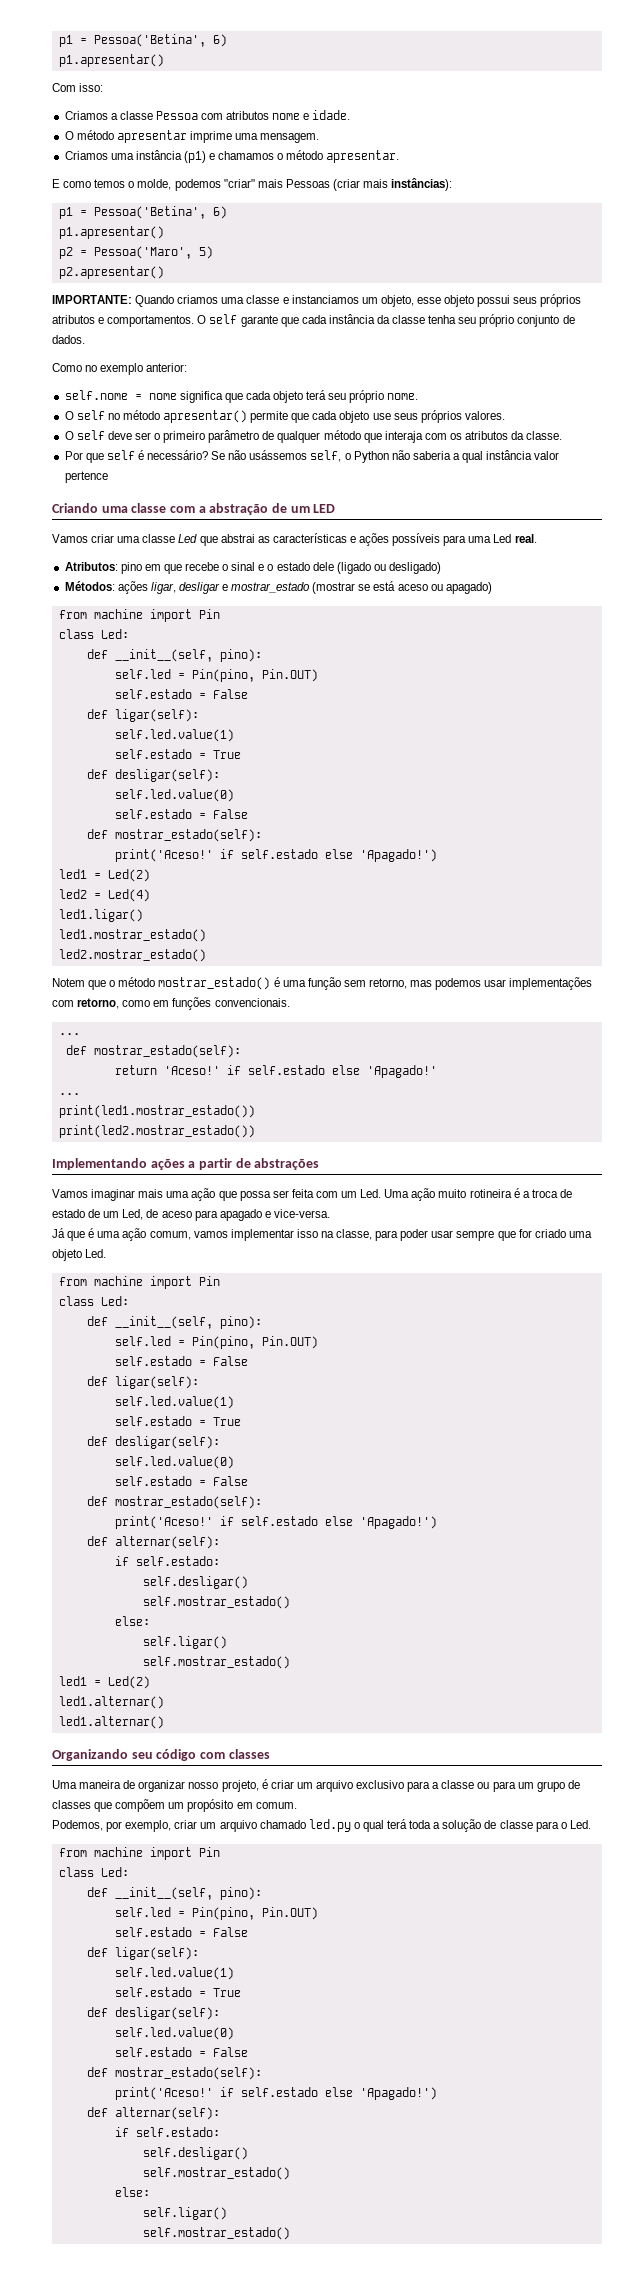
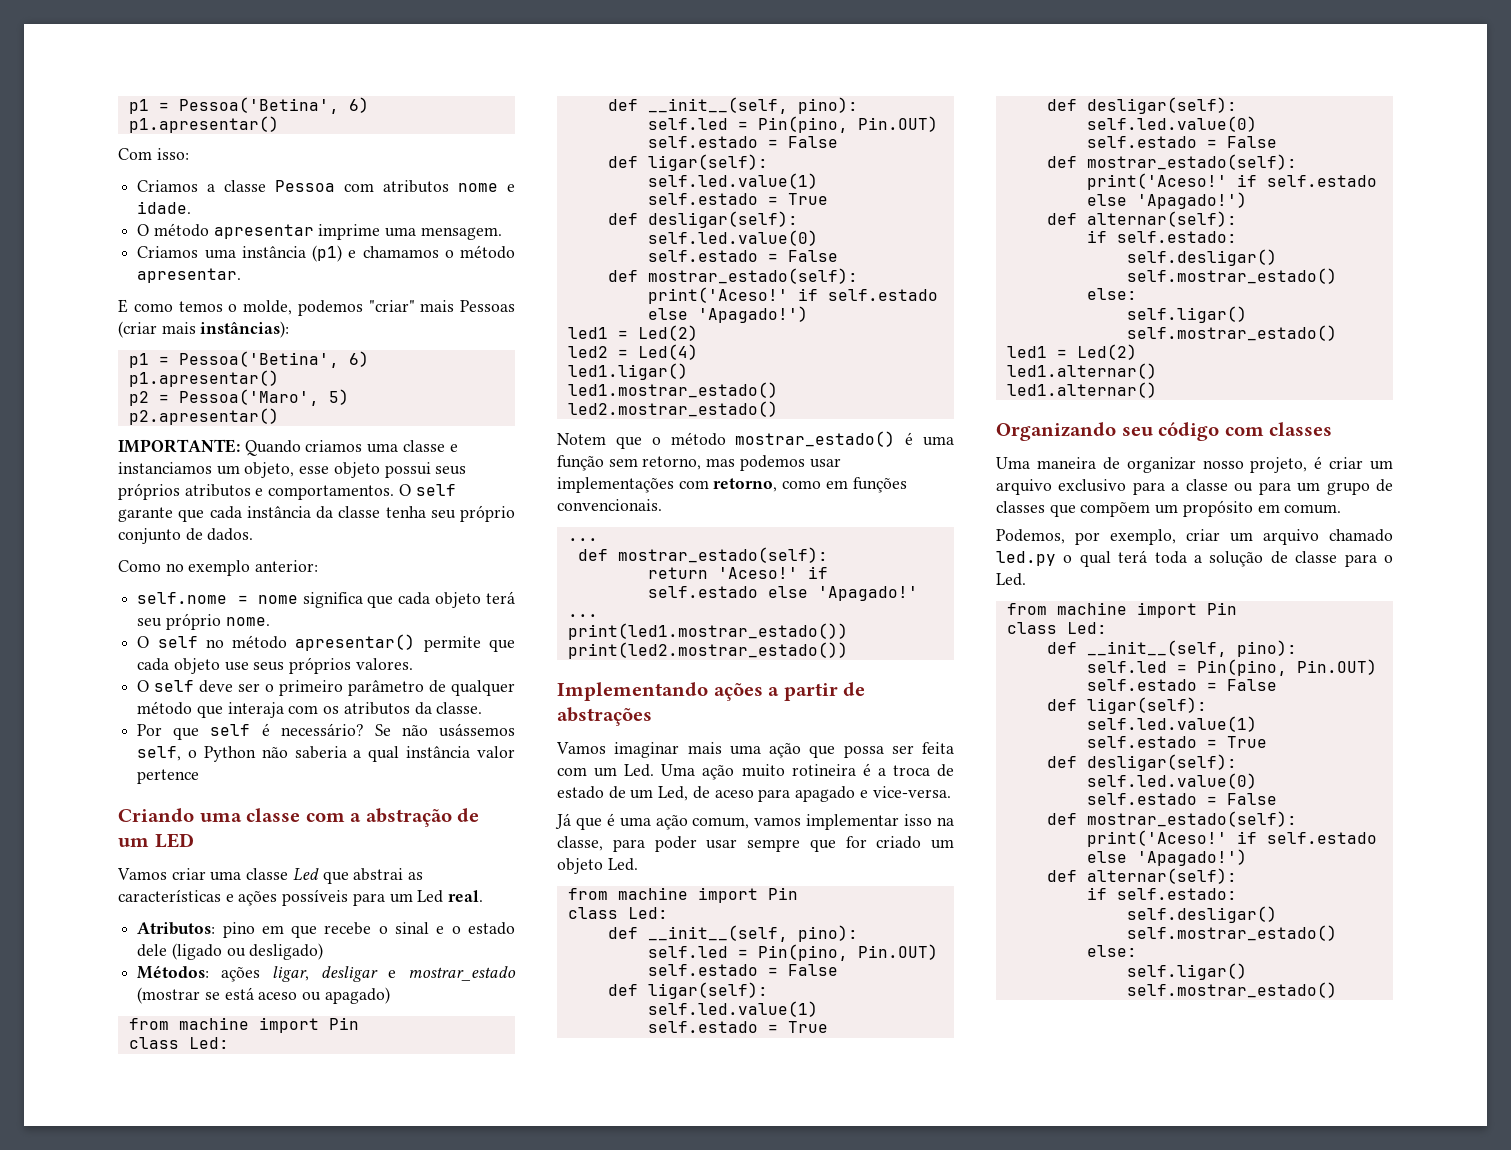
[468,536,492,543] uma -> [389,893,413,903] um
[568,1231,592,1238] uma -> [931,839,954,849] um

